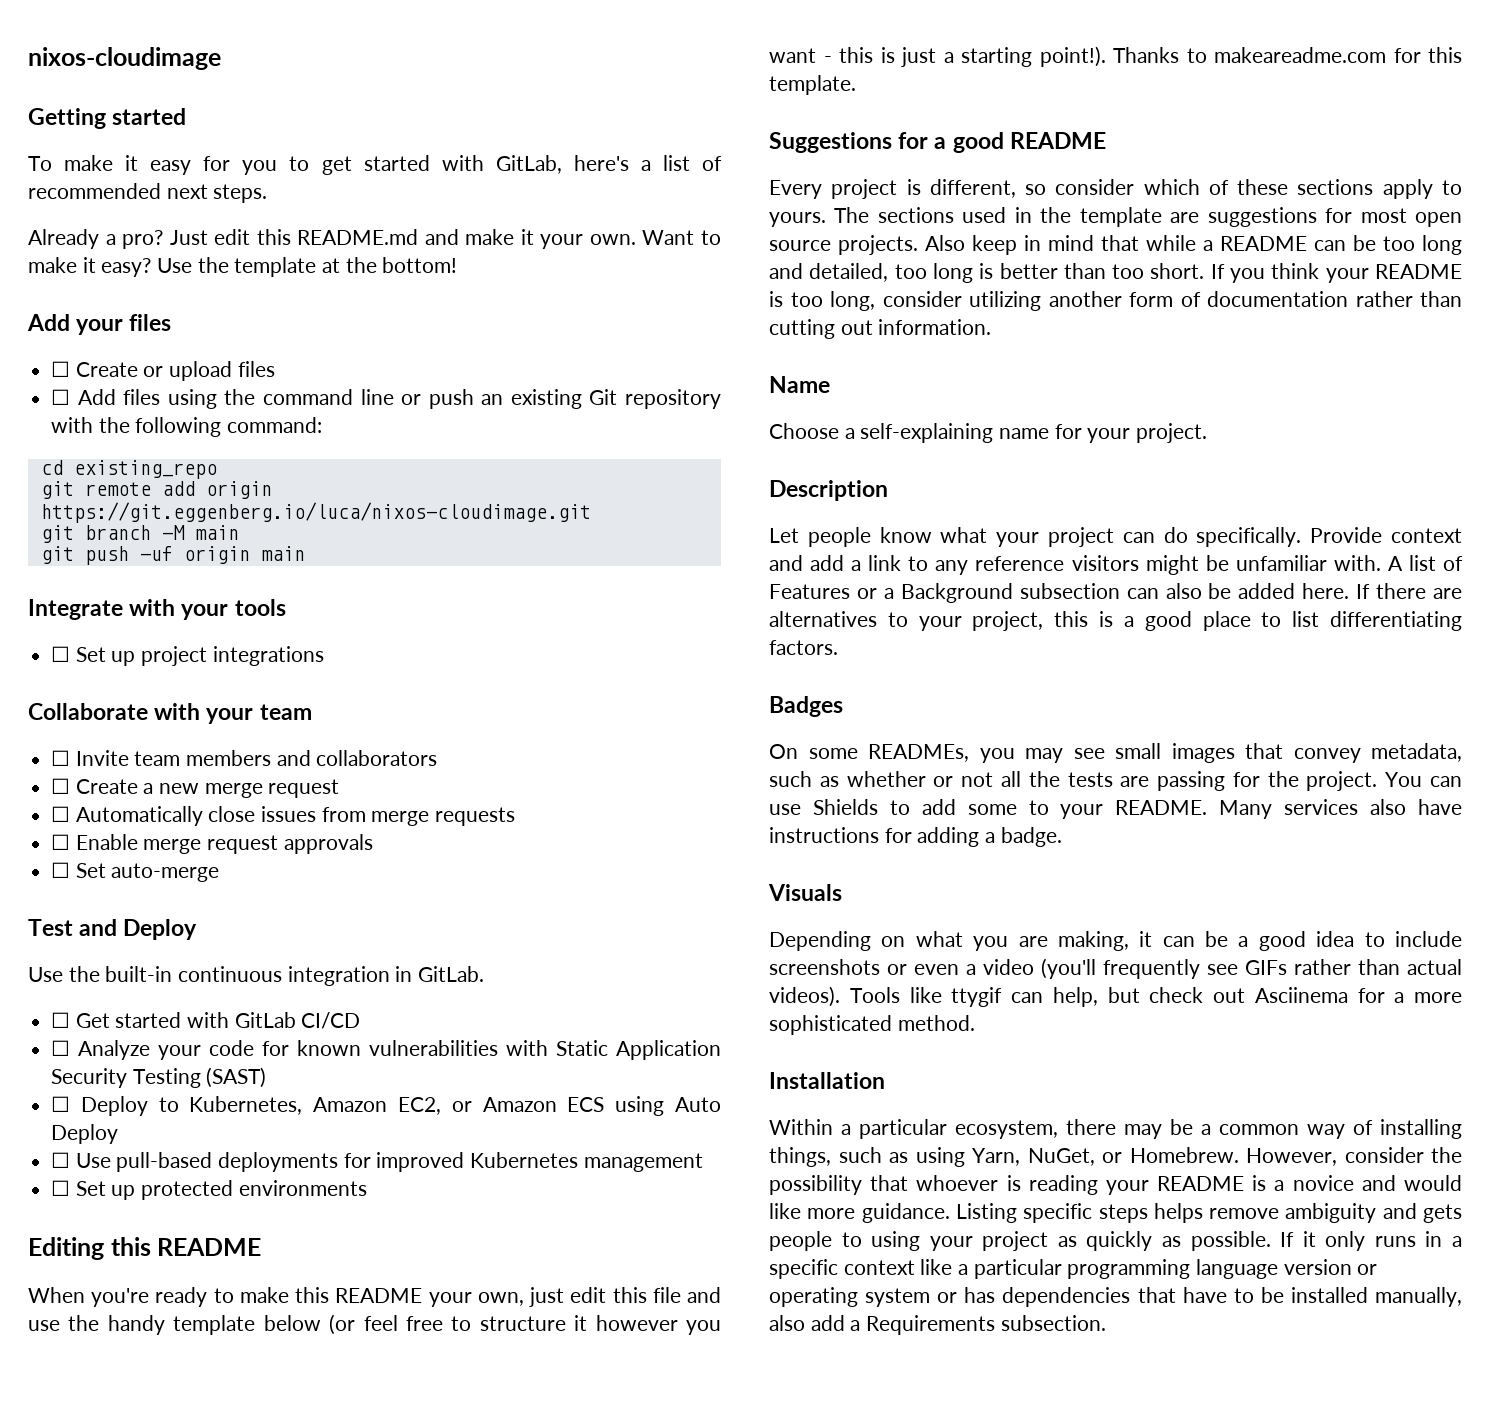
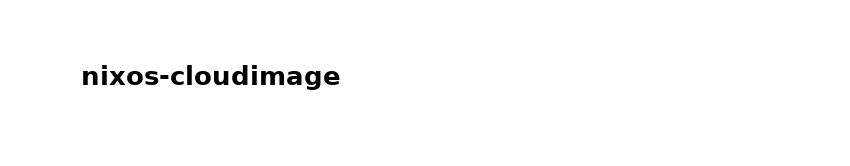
[28,108,187,129] [28,155,722,175] [28,183,268,203] [28,229,722,249] [28,257,458,277] [27,314,172,335] [51,361,275,381] [51,389,721,409] [51,417,323,437] [40,460,217,479] [40,481,272,499] [40,502,591,523] [40,525,239,543] [40,546,305,565] [28,599,286,620] [51,646,324,666] [28,703,312,724] [51,750,438,766] [51,778,340,798] [51,806,516,826] [51,834,373,854] [51,862,220,882] [28,919,198,940] [28,966,485,986] [51,1012,361,1029] [51,1040,721,1060] [51,1067,267,1088] [51,1096,721,1116] [51,1124,119,1144] [51,1152,703,1172] [51,1180,367,1200] [28,1237,262,1260] [28,1287,722,1307] [28,1314,721,1335] [769,46,1462,67] [769,75,856,95] [769,132,1106,153] [769,179,1462,199] [769,207,1462,227] [769,235,1462,255] [769,263,1462,283] [769,291,1462,311] [769,319,992,339] [769,376,830,393] [769,423,1208,443] [769,480,888,501] [769,527,1462,547] [769,555,1463,575] [769,583,1462,603] [769,611,1462,631] [769,640,838,655] [769,696,843,717] [769,743,1462,763] [769,771,1462,791] [769,799,1462,819] [769,827,1062,847] [768,884,842,901] [769,931,1462,951] [769,958,1462,979] [769,986,1462,1007] [769,1015,975,1035] [769,1072,885,1089] [769,1119,1462,1139] [769,1147,1462,1167] [769,1175,1462,1195] [769,1203,1462,1223] [769,1231,1462,1251] [769,1259,1378,1279] [769,1287,1462,1307] [769,1315,1106,1335] // Getting started // To make it easy for you to get started with GitLab, here's a list of recommended next steps. // Already a pro? Just edit this README.md and make it your own. Want to make it easy? Use the template at the bottom! // Add your files // ☐ Create or upload files // ☐ Add files using the command line or push an existing Git repository with the following command: // cd existing_repo // git remote add origin https://git.eggenberg.io/luca/nixos-cloudimage.git // git branch -M main // git push -uf origin main // Integrate with your tools // ☐ Set up project integrations // Collaborate with your team // ☐ Invite team members and collaborators // ☐ Create a new merge request // ☐ Automatically close issues from merge requests // ☐ Enable merge request approvals // ☐ Set auto-merge // Test and Deploy // Use the built-in continuous integration in GitLab. // ☐ Get started with GitLab CI/CD // ☐ Analyze your code for known vulnerabilities with Static Application Security Testing (SAST) // ☐ Deploy to Kubernetes, Amazon EC2, or Amazon ECS using Auto Deploy // ☐ Use pull-based deployments for improved Kubernetes management // ☐ Set up protected environments // Editing this README // When you're ready to make this README your own, just edit this file and use the handy template below (or feel free to structure it however you want - this is just a starting point!). Thanks to makeareadme.com for this template. // Suggestions for a good README // Every project is different, so consider which of these sections apply to yours. The sections used in the template are suggestions for most open source projects. Also keep in mind that while a README can be too long and detailed, too long is better than too short. If you think your README is too long, consider utilizing another form of documentation rather than cutting out information. // Name // Choose a self-explaining name for your project. // Description // Let people know what your project can do specifically. Provide context and add a link to any reference visitors might be unfamiliar with. A list of Features or a Background subsection can also be added here. If there are alternatives to your project, this is a good place to list differentiating factors. // Badges // On some READMEs, you may see small images that convey metadata, such as whether or not all the tests are passing for the project. You can use Shields to add some to your README. Many services also have instructions for adding a badge. // Visuals // Depending on what you are making, it can be a good idea to include screenshots or even a video (you'll frequently see GIFs rather than actual videos). Tools like ttygif can help, but check out Asciinema for a more sophisticated method. // Installation // Within a particular ecosystem, there may be a common way of installing things, such as using Yarn, NuGet, or Homebrew. However, consider the possibility that whoever is reading your README is a novice and would like more guidance. Listing specific steps helps remove ambiguity and gets people to using your project as quickly as possible. If it only runs in a specific context like a particular programming language version or operating system or has dependencies that have to be installed manually, also add a Requirements subsection. -> (341, 77) none

